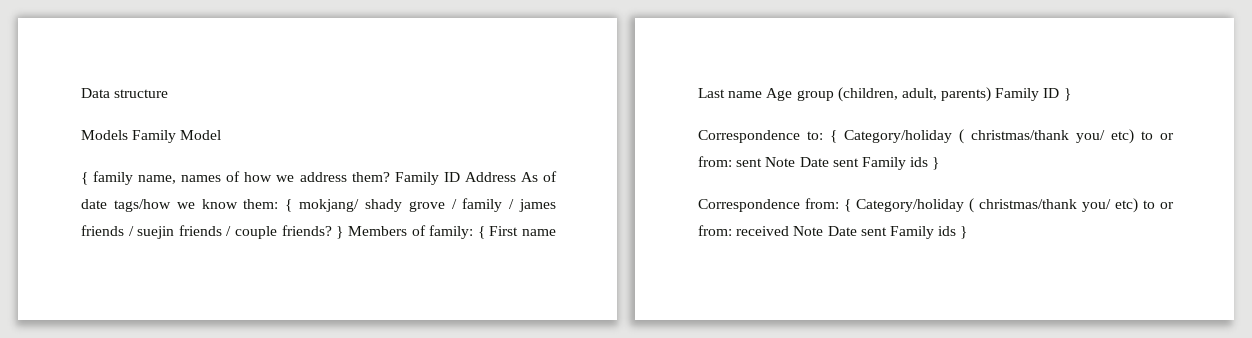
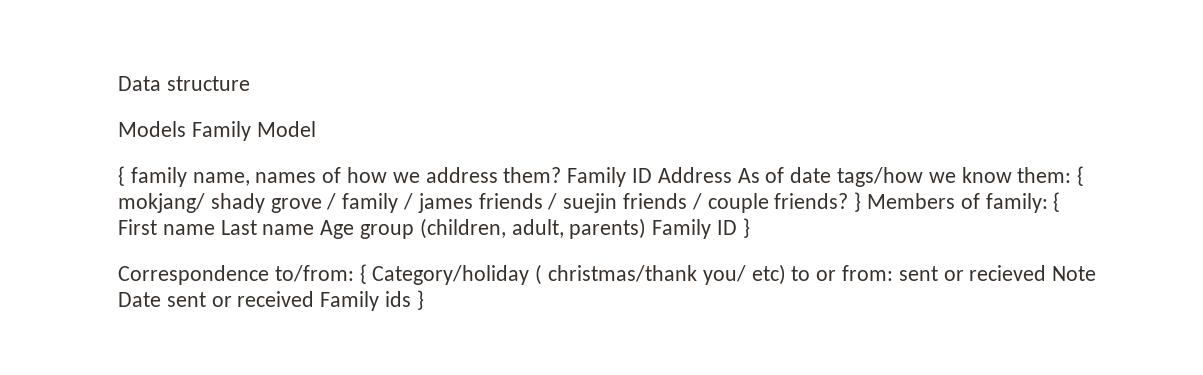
[807,131,823,140] to: -> [274,265,354,282] to/from:
[765,157,940,170] [698,198,1174,213] [698,225,968,239] Note Date sent Family ids } // Correspondence from: { Category/holiday ( christmas/thank you/ etc) to or from: received Note Date sent Family ids } -> [943,265,1097,281] [118,290,424,311] or recieved Note Date sent or received Family ids }

